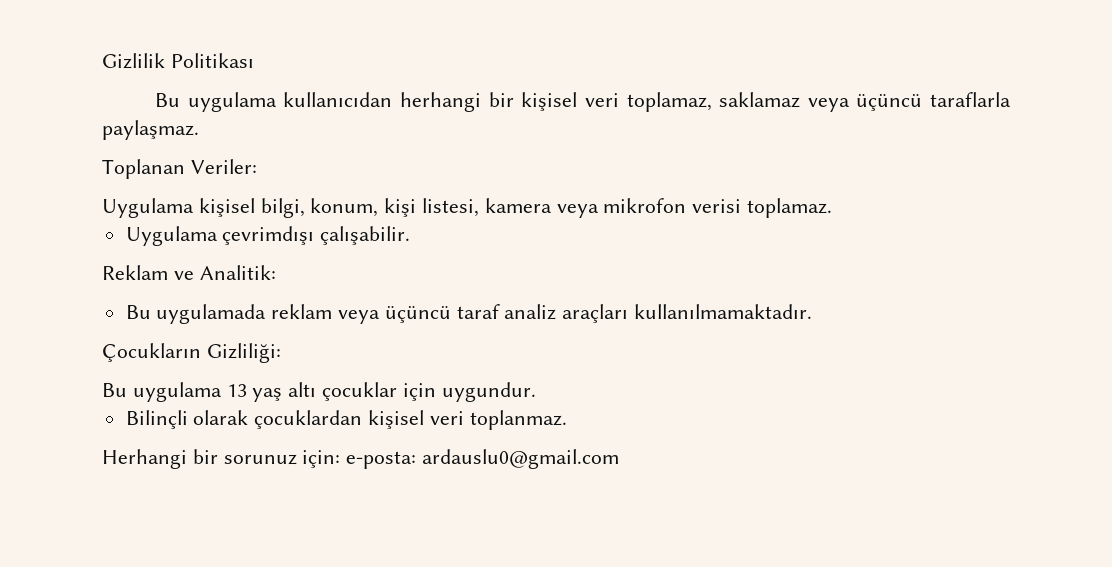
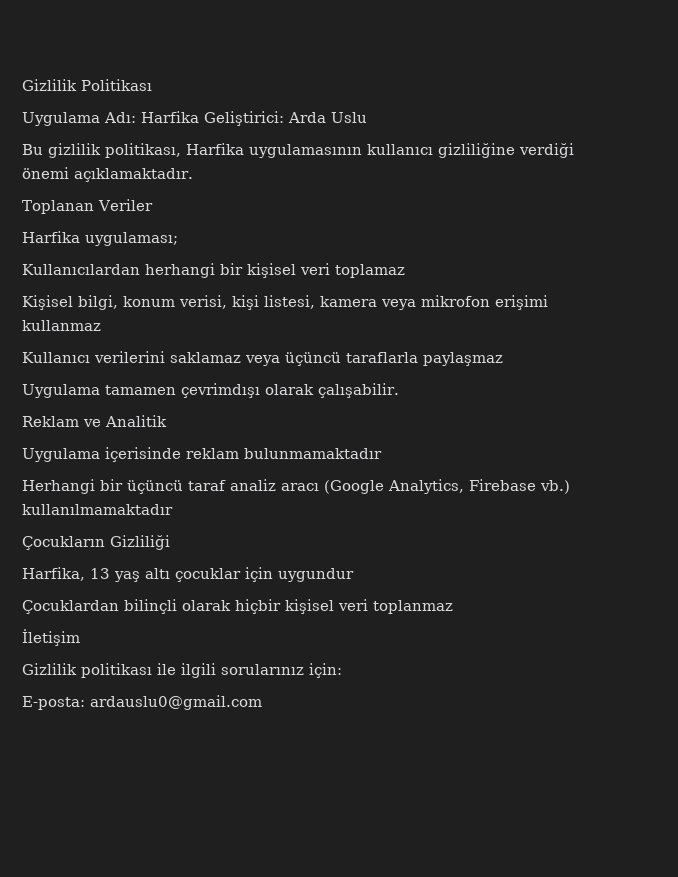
[155,92,1011,112] [102,120,199,140] [102,159,257,179] [102,198,379,218] Bu uygulama kullanıcıdan herhangi bir kişisel veri toplamaz, saklamaz veya üçüncü taraflarla paylaşmaz. // Toplanan Veriler: // Uygulama kişisel bilgi, konum, -> [22,111,367,126] [22,143,574,158] [22,167,193,182] [22,199,153,214] [22,231,178,246] [22,263,405,278] [22,295,227,310] Uygulama Adı: Harfika Geliştirici: Arda Uslu // Bu gizlilik politikası, Harfika uygulamasının kullanıcı gizliliğine verdiği önemi açıklamaktadır. // Toplanan Veriler // Harfika uygulaması; // Kullanıcılardan herhangi bir kişisel veri toplamaz // Kişisel bilgi, konum verisi,
[692,198,833,218] [125,226,411,246] [102,265,276,280] [125,304,813,324] [102,343,281,363] [102,382,222,402] verisi toplamaz. // Uygulama çevrimdışı çalışabilir. // Reklam ve Analitik: // Bu uygulamada reklam veya üçüncü taraf analiz araçları kullanılmamaktadır. // Çocukların Gizliliği: // Bu uygulama -> [495,295,548,310] [22,320,101,331] [22,351,503,366] [22,383,399,398] [22,415,167,427] [22,447,382,462] [22,479,570,494] [22,504,173,515] [22,535,170,550] [22,567,85,581] erişimi kullanmaz // Kullanıcı verilerini saklamaz veya üçüncü taraflarla paylaşmaz // Uygulama tamamen çevrimdışı olarak çalışabilir. // Reklam ve Analitik // Uygulama içerisinde reklam bulunmamaktadır // Herhangi bir üçüncü taraf analiz aracı (Google Analytics, Firebase vb.) kullanılmamaktadır // Çocukların Gizliliği // Harfika,
[441,382,536,402] [125,410,567,430] [102,449,297,469] uygundur. // Bilinçli olarak çocuklardan kişisel veri toplanmaz. // Herhangi bir sorunuz -> [278,568,354,582] [22,599,453,614] [22,629,80,646] [22,663,304,678] uygundur // Çocuklardan bilinçli olarak hiçbir kişisel veri toplanmaz // İletişim // Gizlilik politikası ile ilgili sorularınız
[346,451,417,469] e-posta: -> [22,696,85,710] // E-posta:

